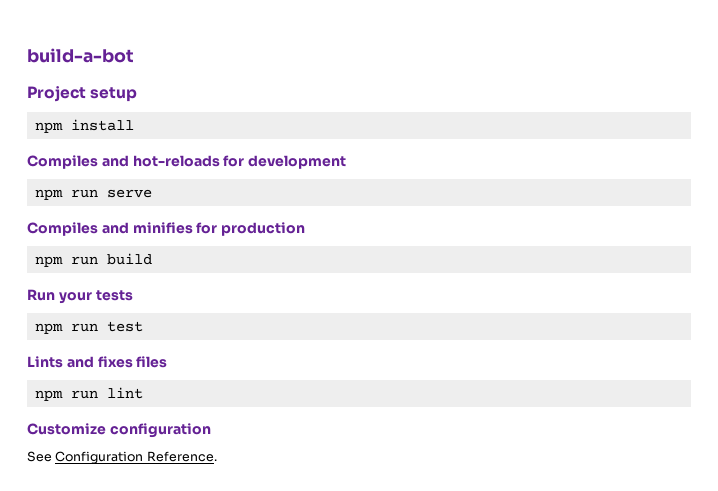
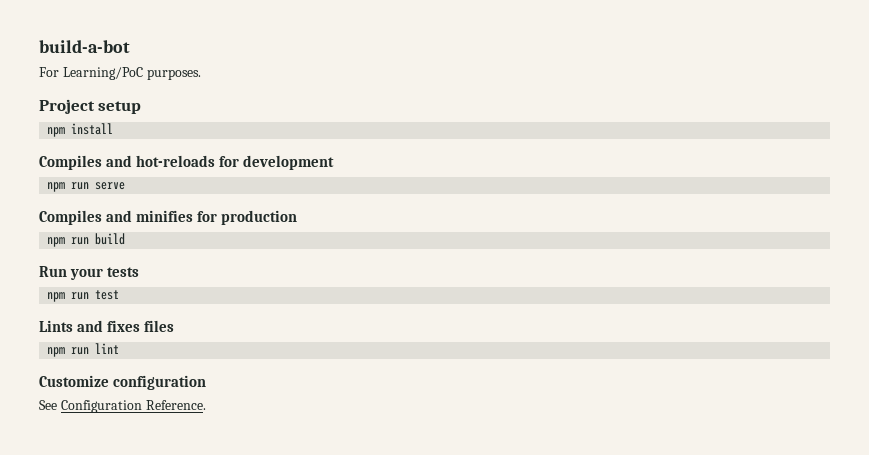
(134, 55) none -> [39,67,201,80] // For Learning/PoC purposes.

